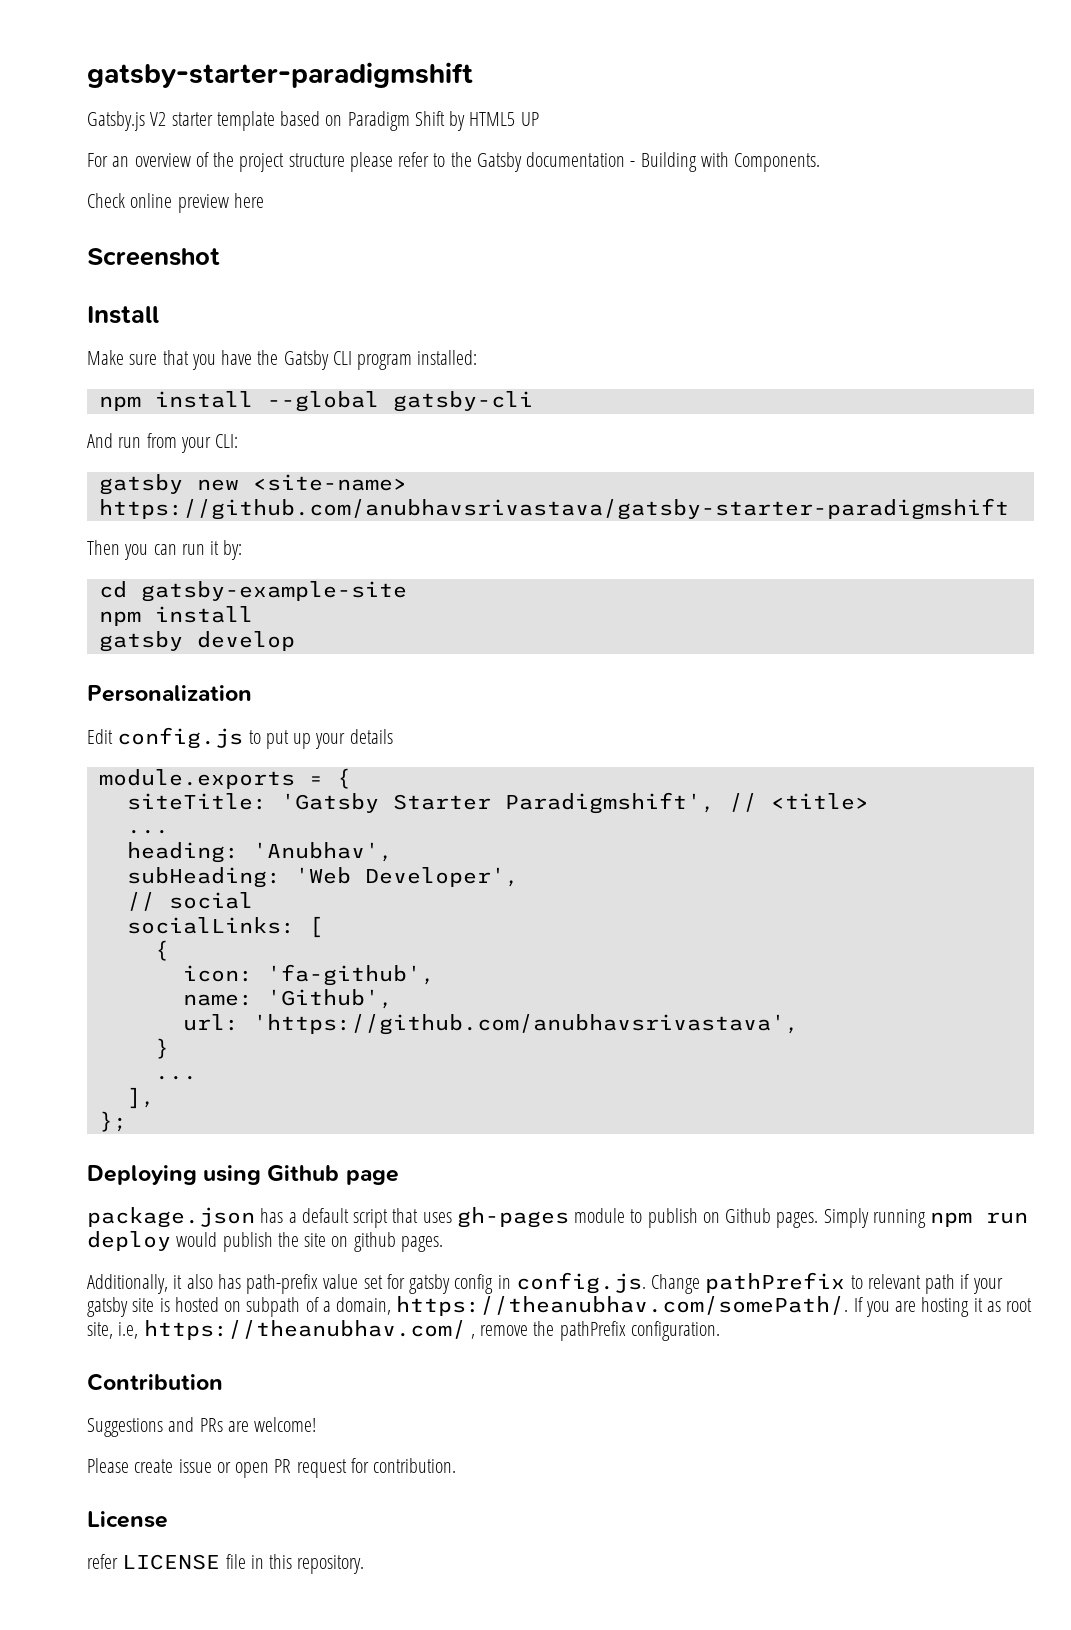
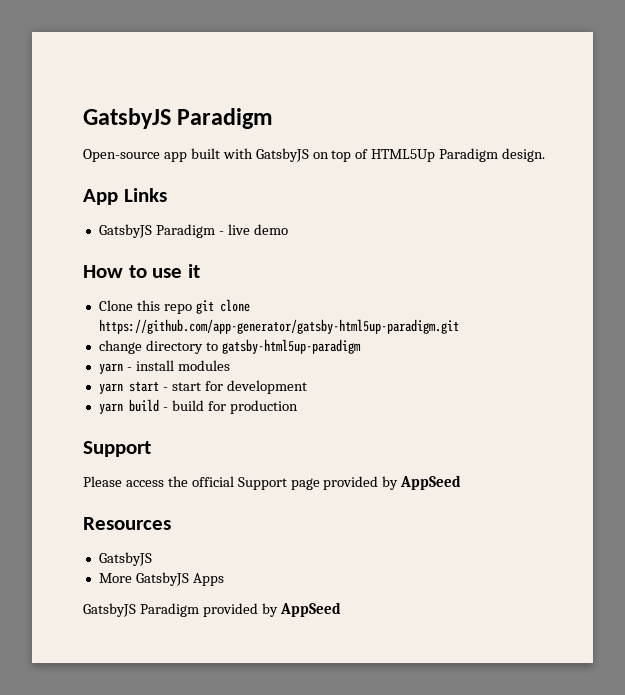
[87,62,473,88] [87,111,539,131] [87,152,821,172] [87,193,264,213] [87,248,220,266] [87,306,159,324] [87,350,478,370] [98,391,533,412] [87,433,239,453] [98,474,407,495] [98,498,1009,520] [87,540,243,560] [98,581,407,602] [98,606,253,626] [98,631,295,652] [87,685,252,702] [87,727,393,749] [98,768,351,789] [126,792,869,814] [126,829,169,834] [126,842,393,863] [126,867,519,888] [126,892,253,911] [126,916,323,938] [154,940,169,961] [182,964,435,986] [182,989,393,1009] [182,1014,799,1035] [154,1038,169,1059] [154,1075,197,1080] [126,1087,155,1109] [98,1111,127,1132] [87,1165,399,1185] [87,1207,1029,1228] [87,1231,443,1252] [87,1272,1003,1294] [87,1296,1033,1317] [87,1320,720,1341] [87,1373,223,1391] [87,1417,317,1437] [87,1458,457,1478] [87,1511,168,1528] [87,1554,365,1574] gatsby-starter-paradigmshift // Gatsby.js V2 starter template based on Paradigm Shift by HTML5 UP // For an overview of the project structure please refer to the Gatsby documentation - Building with Components. // Check online preview here // Screenshot // Install // Make sure that you have the Gatsby CLI program installed: // npm install --global gatsby-cli // And run from your CLI: // gatsby new <site-name> https://github.com/anubhavsrivastava/gatsby-starter-paradigmshift // Then you can run it by: // cd gatsby-example-site // npm install // gatsby develop // Personalization // Edit config.js to put up your details // module.exports = { // siteTitle: 'Gatsby Starter Paradigmshift', // <title> // ... // heading: 'Anubhav', // subHeading: 'Web Developer', // // social // socialLinks: [ // { // icon: 'fa-github', // name: 'Github', // url: 'https://github.com/anubhavsrivastava', // } // ... // ], // }; // Deploying using Github page // package.json has a default script that uses gh-pages module to publish on Github pages. Simply running npm run deploy would publish the site on github pages. // Additionally, it also has path-prefix value set for gatsby config in config.js. Change pathPrefix to relevant path if your gatsby site is hosted on subpath of a domain, https://theanubhav.com/somePath/. If you are hosting it as root site, i.e, https://theanubhav.com/ , remove the pathPrefix configuration. // Contribution // Suggestions and PRs are welcome! // Please create issue or open PR request for contribution. // License // refer LICENSE file in this repository. -> [83,108,274,129] [83,148,546,162] [83,188,167,205] [98,224,288,238] [83,264,200,278] [98,299,250,314] [98,319,459,334] [98,339,361,354] [98,360,230,374] [98,380,307,394] [98,399,298,414] [83,441,151,457] [83,475,462,490] [83,517,171,530] [98,552,152,566] [98,572,224,586] [83,602,341,617] GatsbyJS Paradigm // Open-source app built with GatsbyJS on top of HTML5Up Paradigm design. // App Links // GatsbyJS Paradigm - live demo // How to use it // Clone this repo git clone https://github.com/app-generator/gatsby-html5up-paradigm.git // change directory to gatsby-html5up-paradigm // yarn - install modules // yarn start - start for development // yarn build - build for production // Support // Please access the official Support page provided by AppSeed // Resources // GatsbyJS // More GatsbyJS Apps // GatsbyJS Paradigm provided by AppSeed

